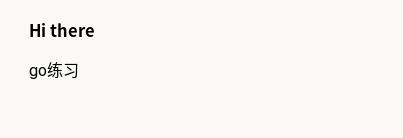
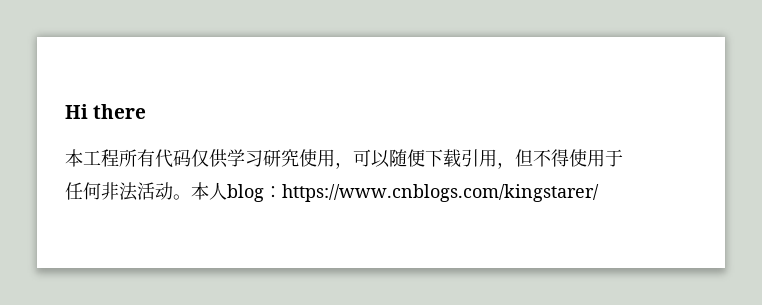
[29,62,79,79] go练习 -> [65,149,623,169] [65,182,599,202] 本工程所有代码仅供学习研究使用，可以随便下载引用，但不得使用于任何非法活动。本人blog：https://www.cnblogs.com/kingstarer/

